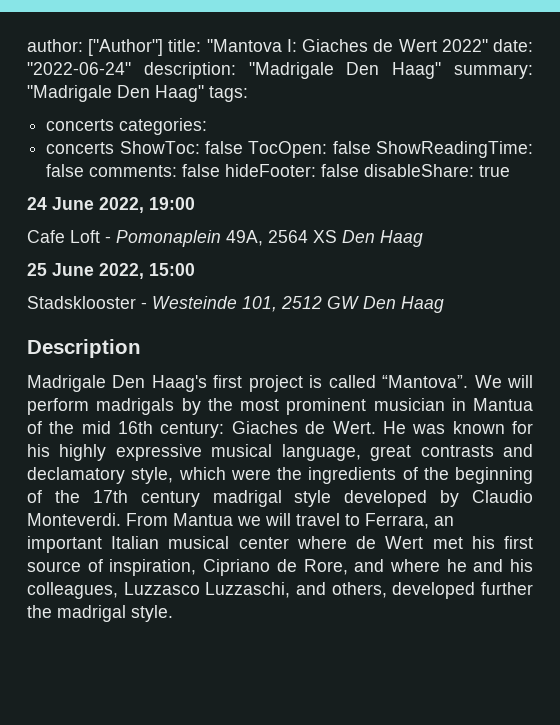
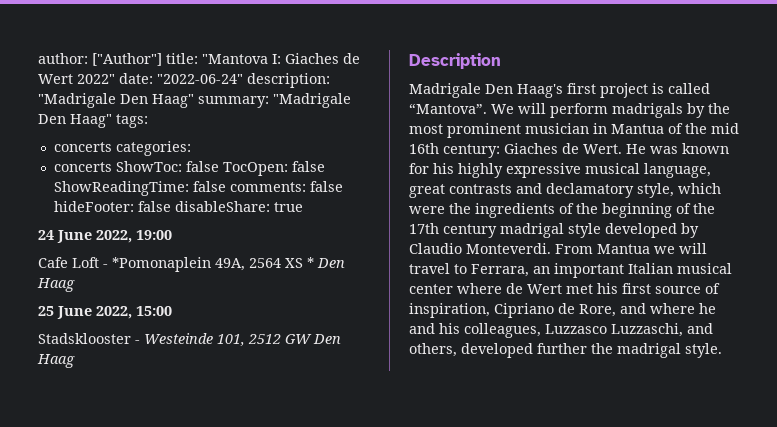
[116,230,221,247] Pomonaplein -> [112,257,211,272] *Pomonaplein
(337, 236) none -> [307,257,314,268] *

